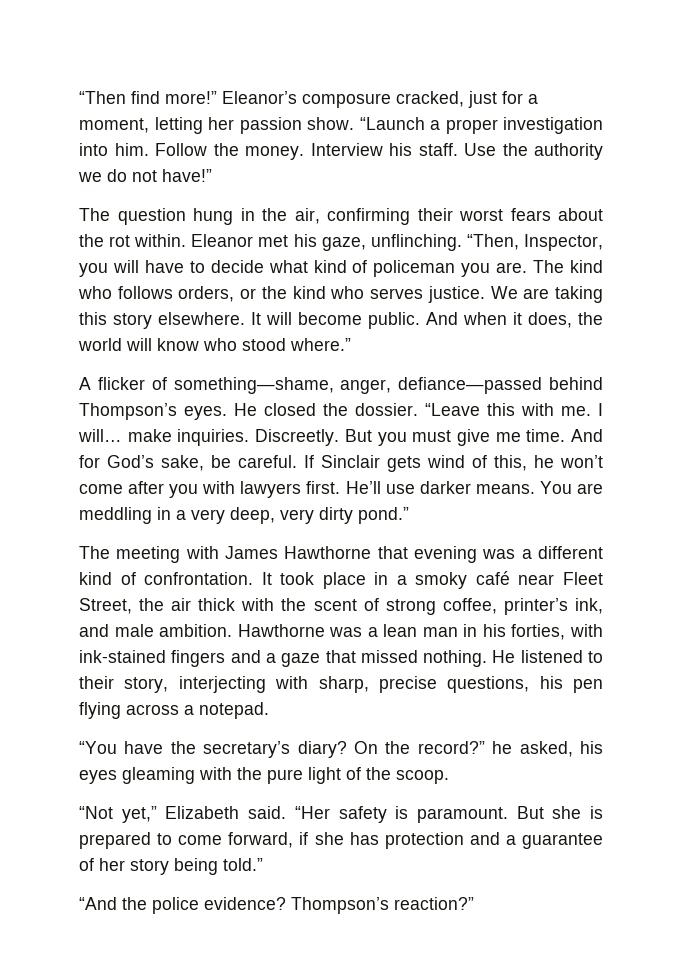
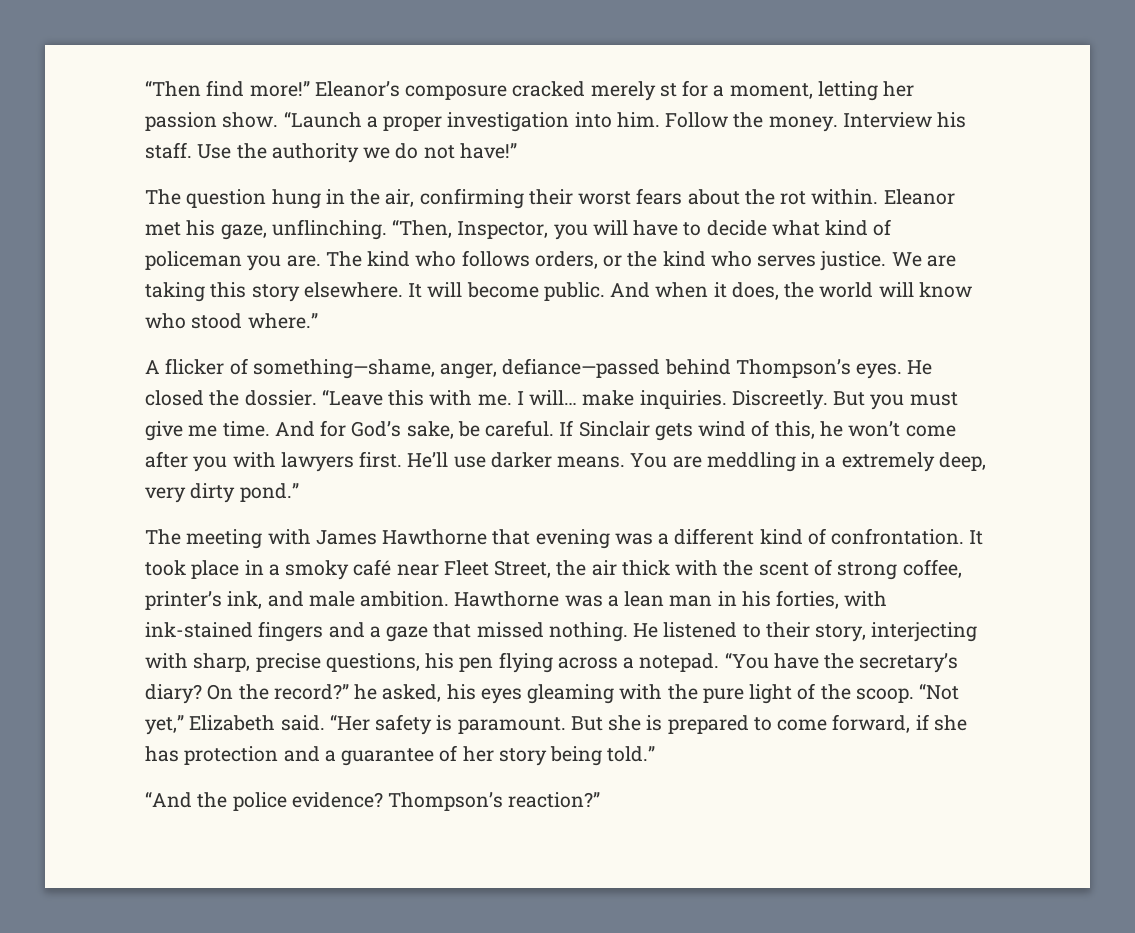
[396,91,497,108] cracked, just -> [512,81,677,101] cracked merely st
[191,509,225,524] very -> [841,452,935,472] extremely
(269, 710) // -> (720, 662) none
(449, 777) // -> (914, 695) none

